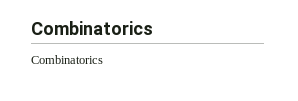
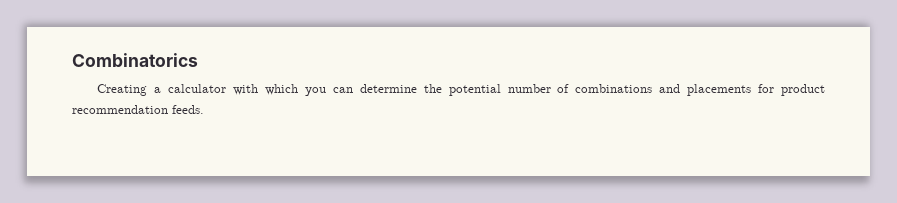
[31,55,103,64] Combinatorics -> [97,84,825,96] [72,105,204,114] Creating a calculator with which you can determine the potential number of combinations and placements for product recommendation feeds.

